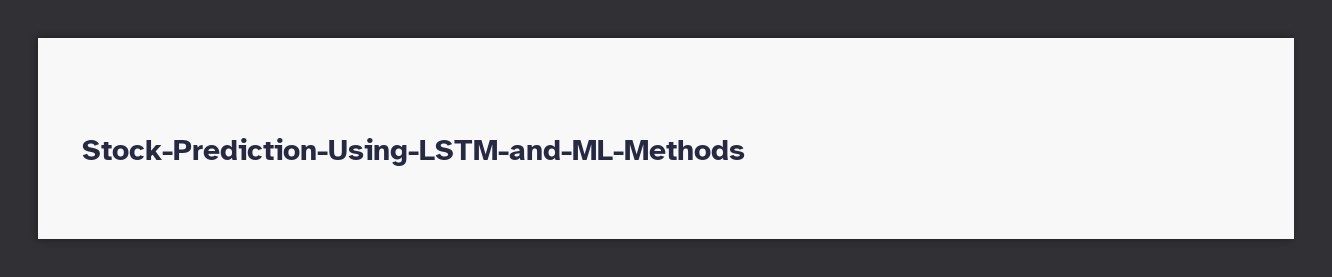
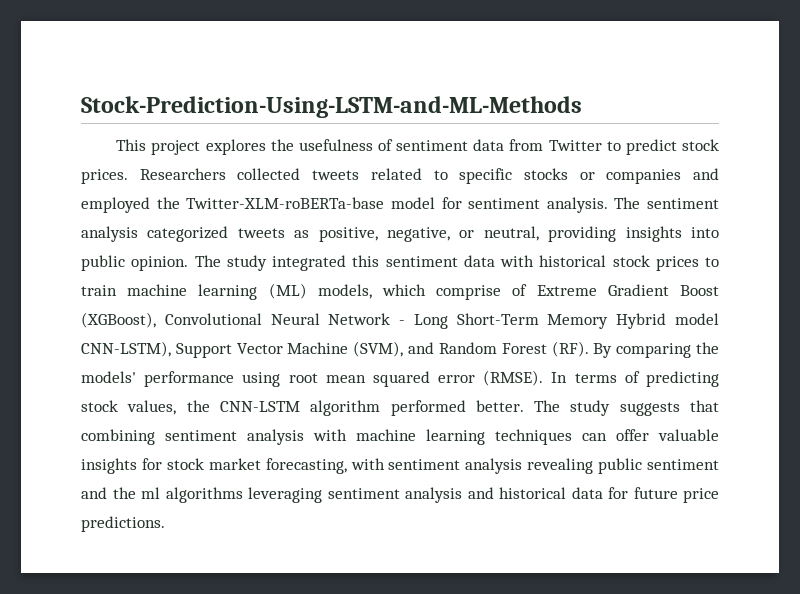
(745, 152) none -> [116,139,719,155] [81,168,719,184] [81,197,719,213] [81,226,719,242] [81,255,719,271] [81,283,719,300] [81,312,719,329] [81,341,720,358] [81,370,719,387] [81,400,719,416] [81,429,719,445] [81,458,719,474] [81,487,719,503] [81,516,165,532] // This project explores the usefulness of sentiment data from Twitter to predict stock prices. Researchers collected tweets related to specific stocks or companies and employed the Twitter-XLM-roBERTa-base model for sentiment analysis. The sentiment analysis categorized tweets as positive, negative, or neutral, providing insights into public opinion. The study integrated this sentiment data with historical stock prices to train machine learning (ML) models, which comprise of Extreme Gradient Boost (XGBoost), Convolutional Neural Network - Long Short-Term Memory Hybrid model CNN-LSTM), Support Vector Machine (SVM), and Random Forest (RF). By comparing the models' performance using root mean squared error (RMSE). In terms of predicting stock values, the CNN-LSTM algorithm performed better. The study suggests that combining sentiment analysis with machine learning techniques can offer valuable insights for stock market forecasting, with sentiment analysis revealing public sentiment and the ml algorithms leveraging sentiment analysis and historical data for future price predictions.

